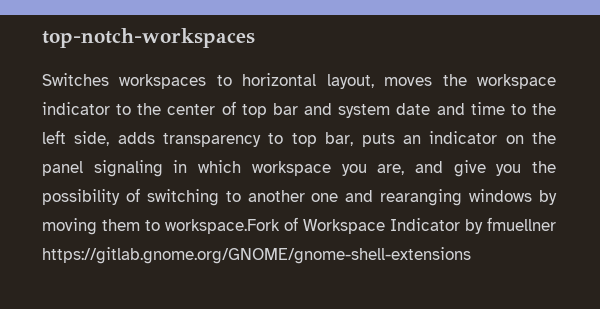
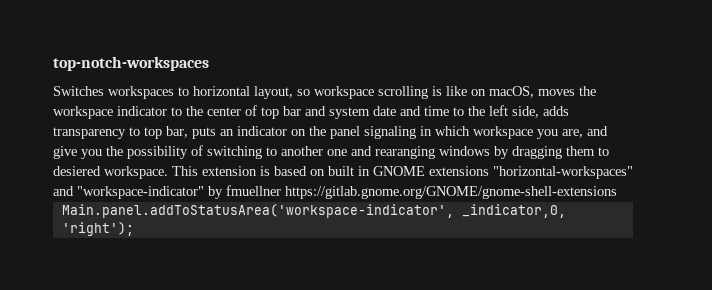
(374, 81) none -> [297,86,534,99] so workspace scrolling is like on macOS,
[42,218,97,235] moving -> [512,146,562,159] dragging
[165,217,460,234] workspace.Fork of Workspace Indicator -> [53,166,633,179] [53,186,204,199] desiered workspace. This extension is based on built in GNOME extensions "horizontal-workspaces" and "workspace-indicator"
(471, 255) none -> [61,204,566,218] [61,222,134,236] // Main.panel.addToStatusArea('workspace-indicator', _indicator,0, 'right');

